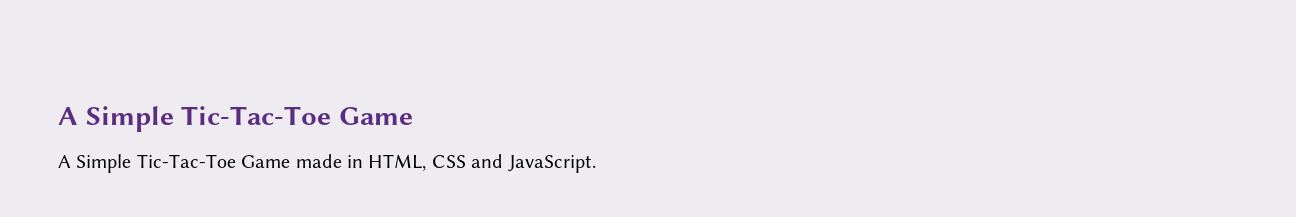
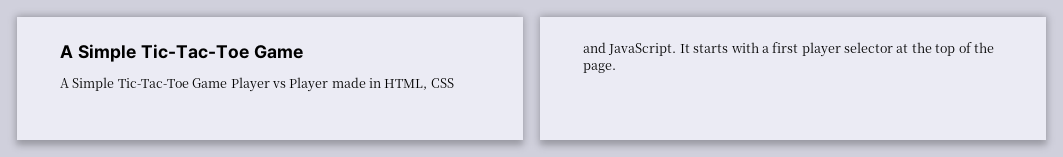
(291, 161) none -> [230,77,329,92] Player vs Player
(596, 164) none -> [679,42,994,57] [583,63,616,73] It starts with a first player selector at the top of the page.

